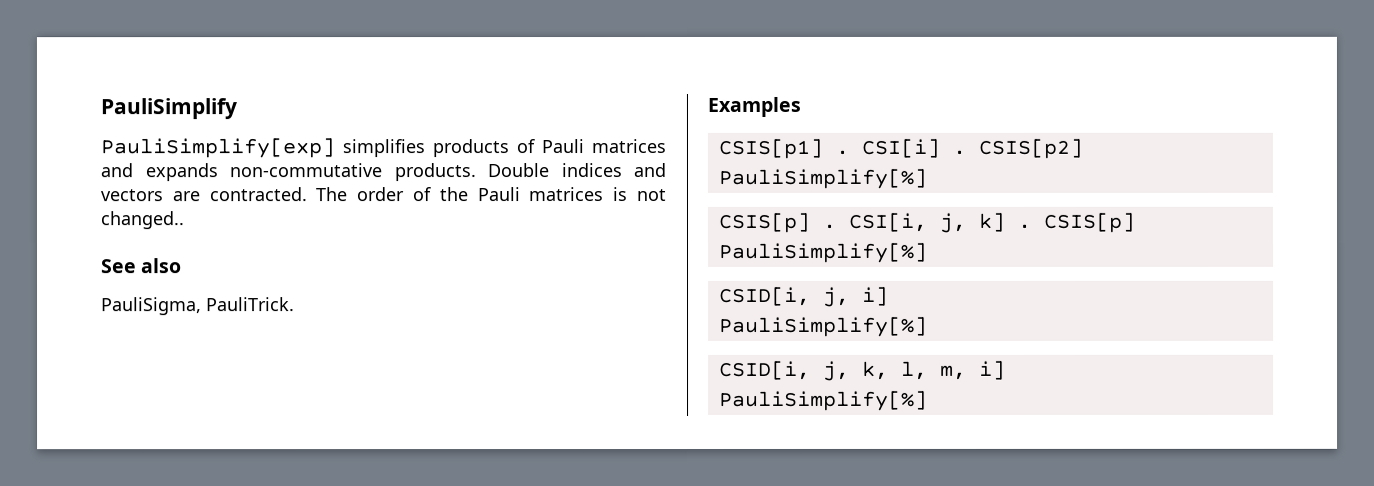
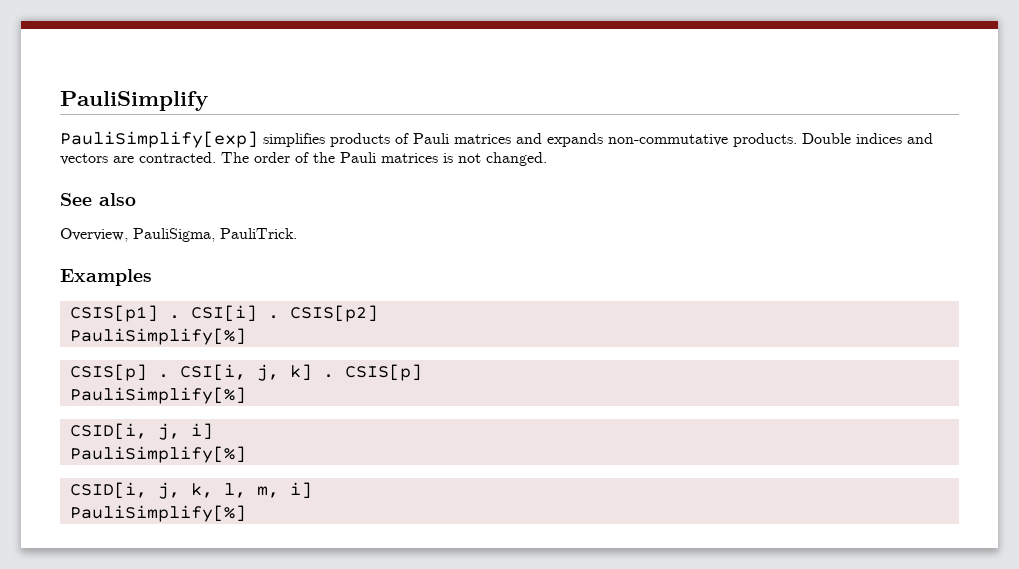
[100,211,184,230] changed.. -> [486,152,547,166] changed.
(183, 266) none -> [60,228,128,242] Overview,

